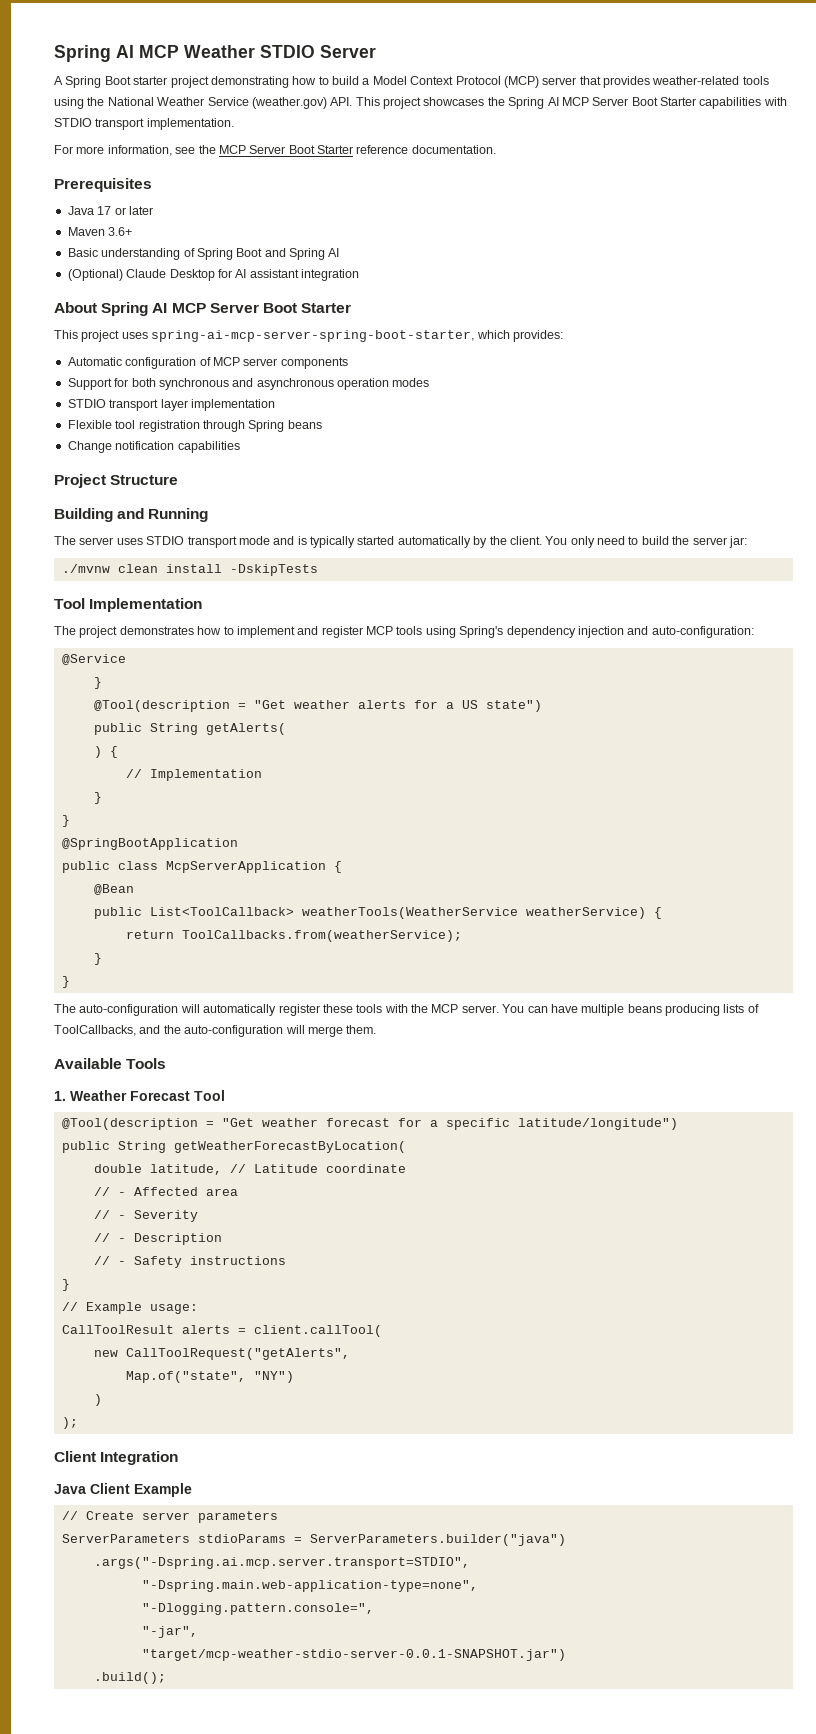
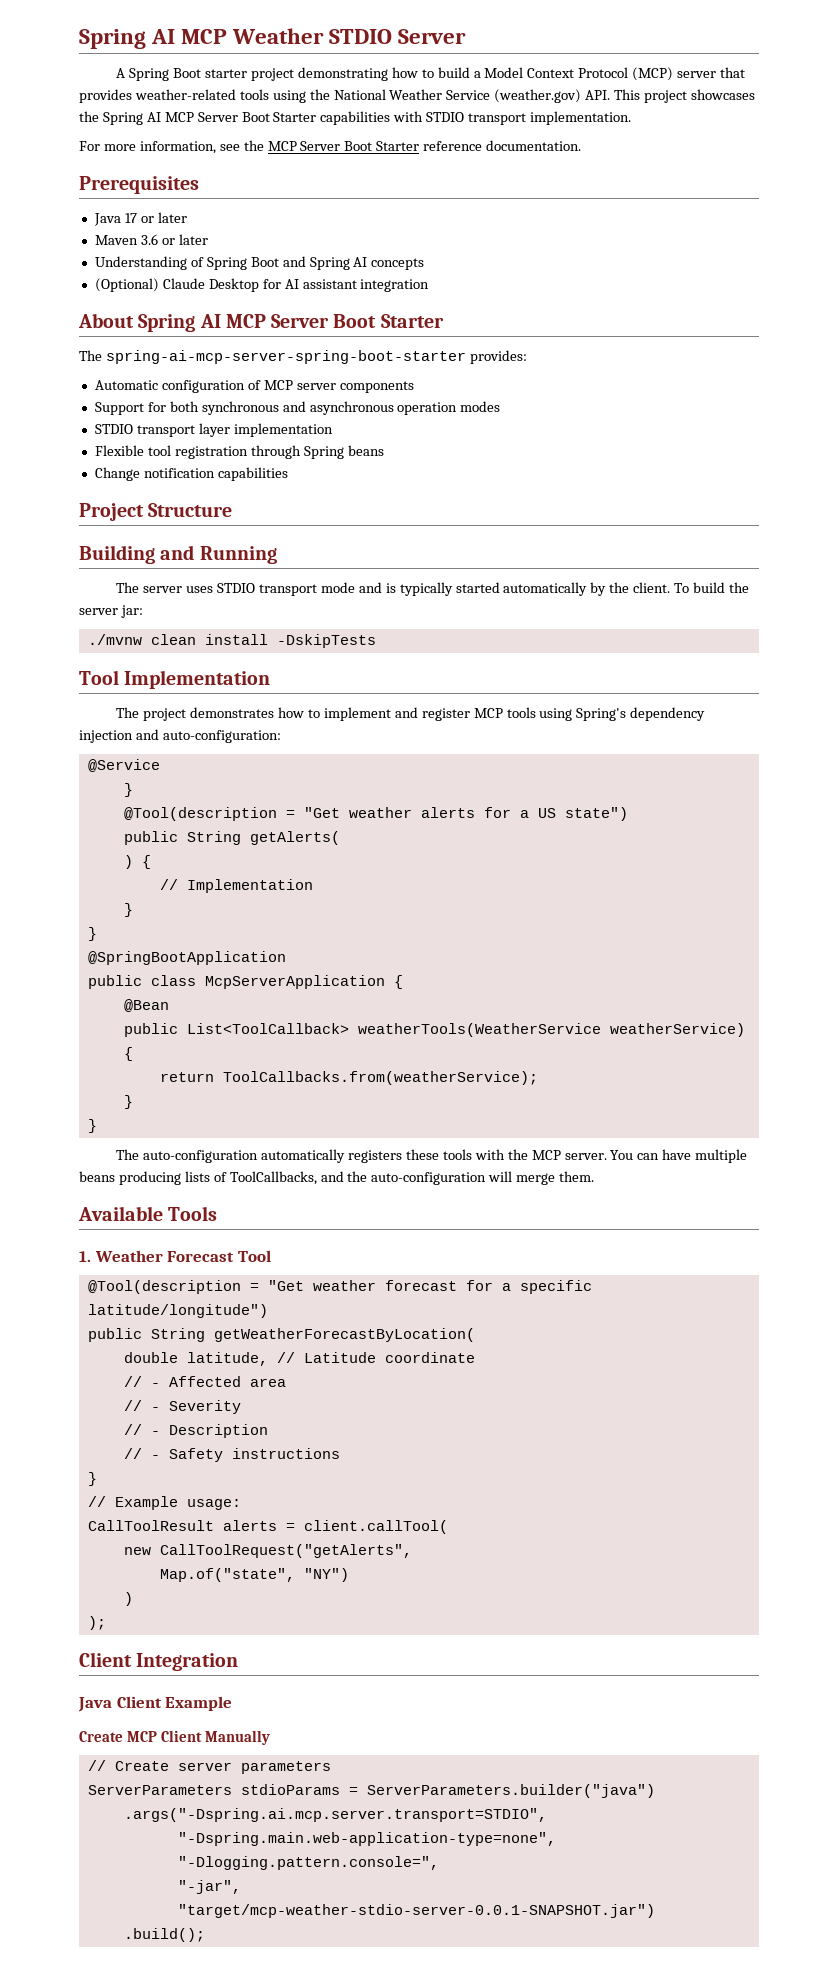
[108,227,133,236] [67,248,181,260] 3.6+ // Basic understanding -> [140,234,208,245] [94,256,187,270] 3.6 or later // Understanding
(340, 252) none -> [371,258,425,270] concepts
[54,330,510,342] This project uses spring-ai-mcp-server-spring-boot-starter, which -> [79,350,466,364] The spring-ai-mcp-server-spring-boot-starter
[545,536,639,548] You only need to -> [674,583,690,593] To
[180,1004,320,1016] will automatically register -> [261,1149,403,1163] automatically registers
(192, 1490) none -> [79,1730,270,1745] // Create MCP Client Manually

